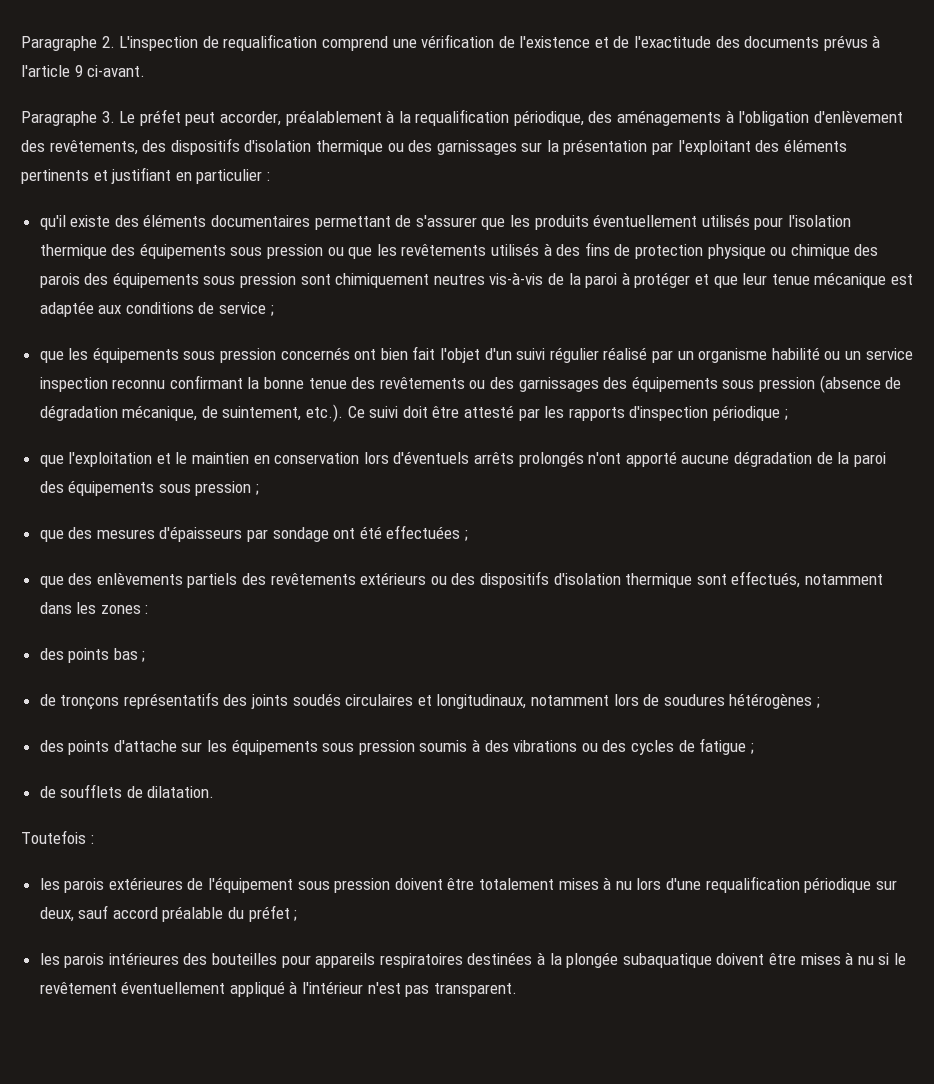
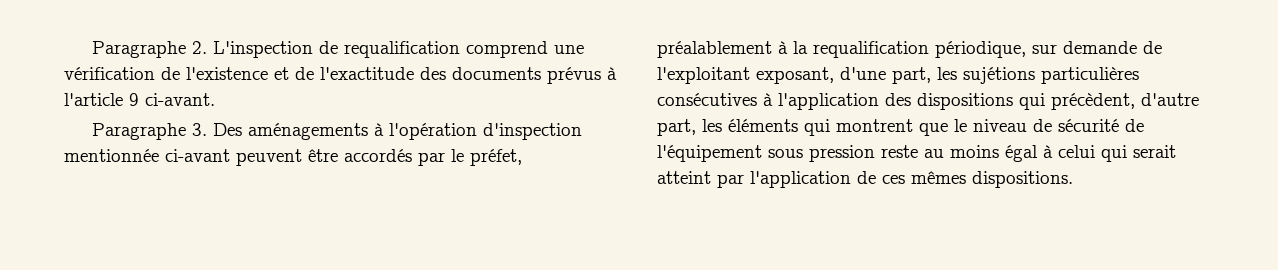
[119,109,281,126] Le préfet peut accorder, -> [213,123,583,140] [64,149,522,166] Des aménagements à l'opération d'inspection mentionnée ci-avant peuvent être accordés par le préfet,
[588,110,903,126] [21,138,847,155] [21,167,270,184] [39,214,851,230] [39,242,879,259] [39,272,913,288] [39,301,274,317] [39,346,913,363] [39,375,902,393] [39,404,788,422] [39,451,886,467] [39,480,260,496] [39,525,469,542] [39,571,883,588] [39,602,149,614] [39,648,146,663] [39,692,820,710] [39,738,754,755] [39,784,215,798] [21,830,94,844] [39,876,897,893] [39,905,298,922] [39,952,906,968] [39,981,517,997] des aménagements à l'obligation d'enlèvement des revêtements, des dispositifs d'isolation thermique ou des garnissages sur la présentation par l'exploitant des éléments pertinents et justifiant en particulier : // qu'il existe des éléments documentaires permettant de s'assurer que les produits éventuellement utilisés pour l'isolation thermique des équipements sous pression ou que les revêtements utilisés à des fins de protection physique ou chimique des parois des équipements sous pression sont chimiquement neutres vis-à-vis de la paroi à protéger et que leur tenue mécanique est adaptée aux conditions de service ; // que les équipements sous pression concernés ont bien fait l'objet d'un suivi régulier réalisé par un organisme habilité ou un service inspection reconnu confirmant la bonne tenue des revêtements ou des garnissages des équipements sous pression (absence de dégradation mécanique, de suintement, etc.). Ce suivi doit être attesté par les rapports d'inspection périodique ; // que l'exploitation et le maintien en conservation lors d'éventuels arrêts prolongés n'ont apporté aucune dégradation de la paroi des équipements sous pression ; // que des mesures d'épaisseurs par sondage ont été effectuées ; // que des enlèvements partiels des revêtements extérieurs ou des dispositifs d'isolation thermique sont effectués, notamment dans les zones : // des points bas ; // de tronçons représentatifs des joints soudés circulaires et longitudinaux, notamment lors de soudures hétérogènes ; // des points d'attache sur les équipements sous pression soumis à des vibrations ou des cycles de fatigue ; // de soufflets de dilatation. // Toutefois : // les parois extérieures de l'équipement sous pression doivent être totalement mises à nu lors d'une requalification périodique sur deux, sauf accord préalable du préfet ; // les parois intérieures des bouteilles pour appareils respiratoires destinées à la plongée subaquatique doivent être mises à nu si le revêtement éventuellement appliqué à l'intérieur n'est pas transparent. -> [1032,41,1162,54] [657,67,1139,84] [657,93,1199,110] [657,119,1144,136] [657,145,1176,162] [657,171,1073,188] sur demande de l'exploitant exposant, d'une part, les sujétions particulières consécutives à l'application des dispositions qui précèdent, d'autre part, les éléments qui montrent que le niveau de sécurité de l'équipement sous pression reste au moins égal à celui qui serait atteint par l'application de ces mêmes dispositions.

